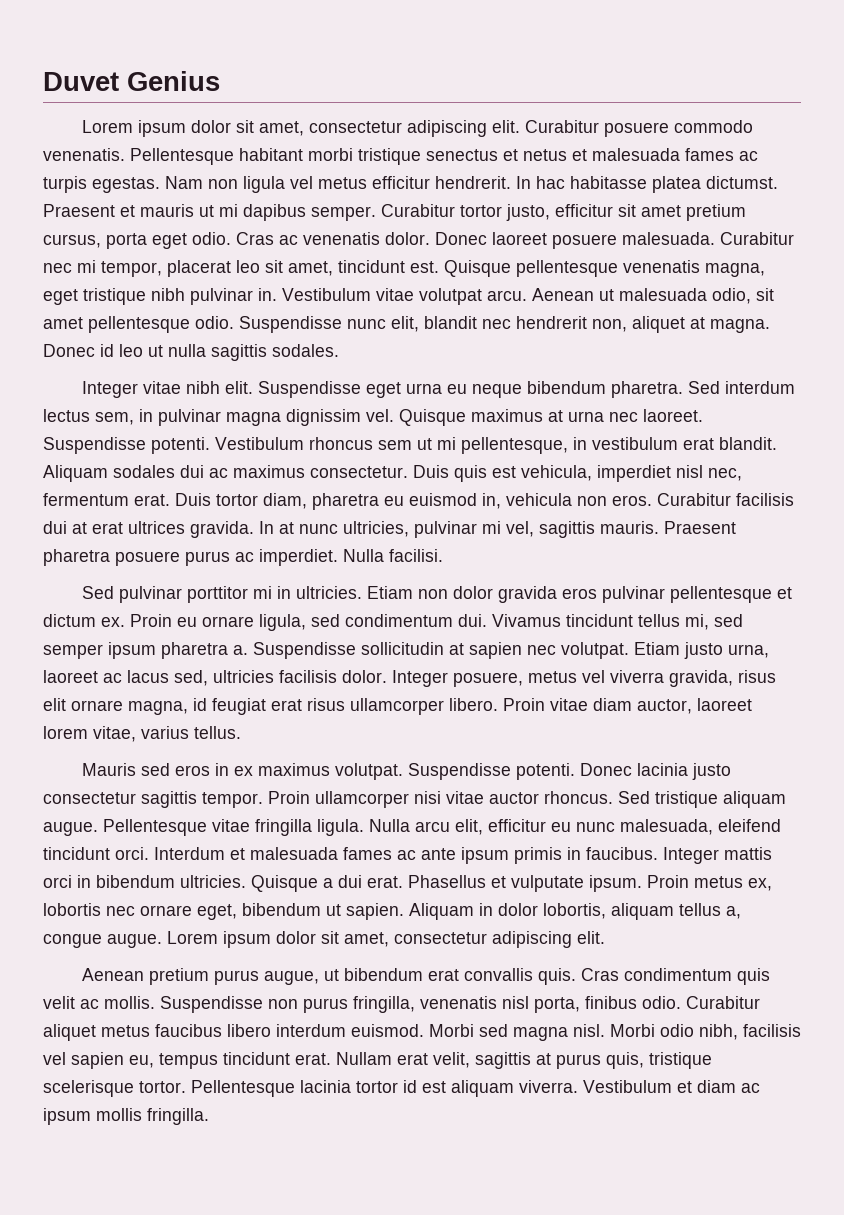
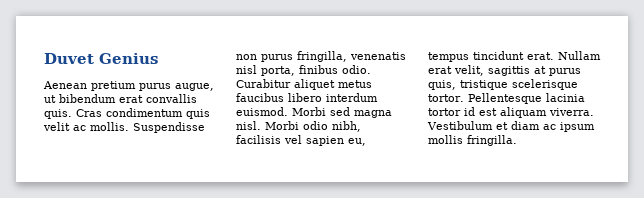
[82,120,754,137] [43,148,758,165] [43,176,778,193] [43,204,746,221] [43,232,794,249] [43,260,765,277] [43,288,774,305] [43,316,770,333] [43,344,339,361] [82,381,796,398] [43,409,703,426] [43,437,777,454] [43,465,742,482] [43,493,794,510] [43,521,736,538] [43,549,443,566] [82,586,793,603] [43,614,743,631] [43,642,769,659] [43,670,776,687] [43,698,752,715] [43,726,241,742] [82,763,732,780] [43,791,786,808] [43,819,781,836] [43,847,772,864] [43,875,772,892] [43,903,741,920] [43,931,605,948] // Lorem ipsum dolor sit amet, consectetur adipiscing elit. Curabitur posuere commodo venenatis. Pellentesque habitant morbi tristique senectus et netus et malesuada fames ac turpis egestas. Nam non ligula vel metus efficitur hendrerit. In hac habitasse platea dictumst. Praesent et mauris ut mi dapibus semper. Curabitur tortor justo, efficitur sit amet pretium cursus, porta eget odio. Cras ac venenatis dolor. Donec laoreet posuere malesuada. Curabitur nec mi tempor, placerat leo sit amet, tincidunt est. Quisque pellentesque venenatis magna, eget tristique nibh pulvinar in. Vestibulum vitae volutpat arcu. Aenean ut malesuada odio, sit amet pellentesque odio. Suspendisse nunc elit, blandit nec hendrerit non, aliquet at magna. Donec id leo ut nulla sagittis sodales. // Integer vitae nibh elit. Suspendisse eget urna eu neque bibendum pharetra. Sed interdum lectus sem, in pulvinar magna dignissim vel. Quisque maximus at urna nec laoreet. Suspendisse potenti. Vestibulum rhoncus sem ut mi pellentesque, in vestibulum erat blandit. Aliquam sodales dui ac maximus consectetur. Duis quis est vehicula, imperdiet nisl nec, fermentum erat. Duis tortor diam, pharetra eu euismod in, vehicula non eros. Curabitur facilisis dui at erat ultrices gravida. In at nunc ultricies, pulvinar mi vel, sagittis mauris. Praesent pharetra posuere purus ac imperdiet. Nulla facilisi. // Sed pulvinar porttitor mi in ultricies. Etiam non dolor gravida eros pulvinar pellentesque et dictum ex. Proin eu ornare ligula, sed condimentum dui. Vivamus tincidunt tellus mi, sed semper ipsum pharetra a. Suspendisse sollicitudin at sapien nec volutpat. Etiam justo urna, laoreet ac lacus sed, ultricies facilisis dolor. Integer posuere, metus vel viverra gravida, risus elit ornare magna, id feugiat erat risus ullamcorper libero. Proin vitae diam auctor, laoreet lorem vitae, varius tellus. // Mauris sed eros in ex maximus volutpat. Suspendisse potenti. Donec lacinia justo consectetur sagittis tempor. Proin ullamcorper nisi vitae auctor rhoncus. Sed tristique aliquam augue. Pellentesque vitae fringilla ligula. Nulla arcu elit, efficitur eu nunc malesuada, eleifend tincidunt orci. Interdum et malesuada fames ac ante ipsum primis in faucibus. Integer mattis orci in bibendum ultricies. Quisque a dui erat. Phasellus et vulputate ipsum. Proin metus ex, lobortis nec ornare eget, bibendum ut sapien. Aliquam in dolor lobortis, aliquam tellus a, congue augue. Lorem ipsum dolor sit amet, consectetur adipiscing elit. -> (158, 58) none

